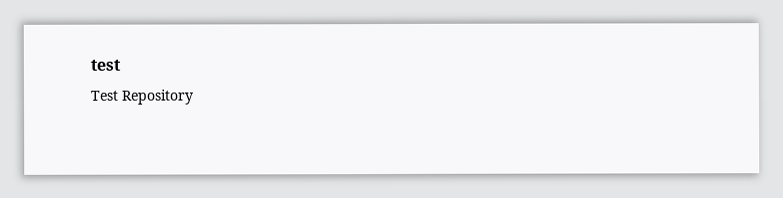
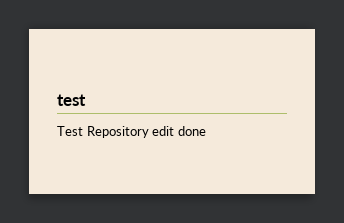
(194, 97) none -> [152,126,206,136] edit done

